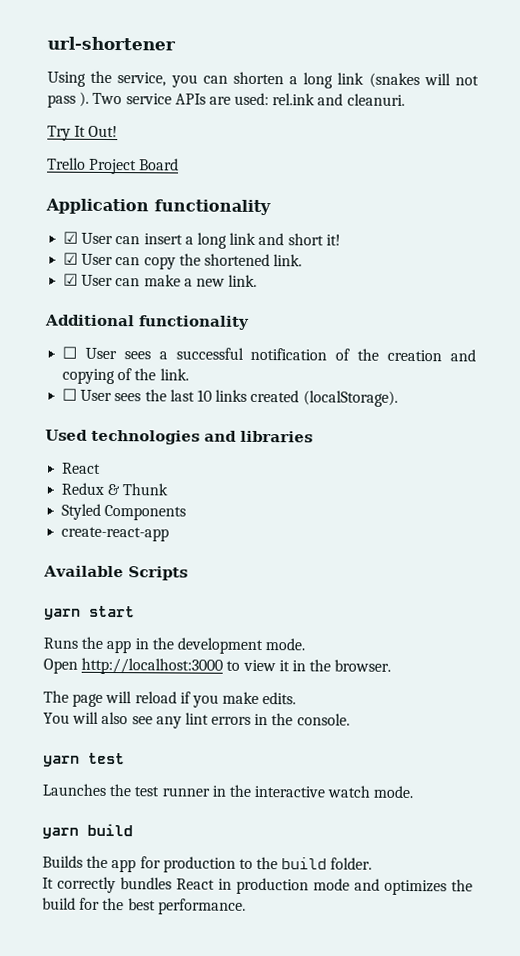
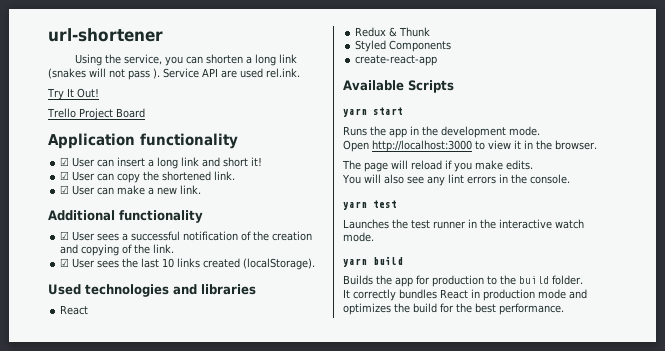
[92,92,405,106] Two service APIs are used: rel.ink and cleanuri. -> [163,68,300,78] Service API are used rel.ink.
[62,346,78,359] ☐ -> [60,231,70,240] ☑
[62,388,78,401] ☐ -> [60,258,70,267] ☑

